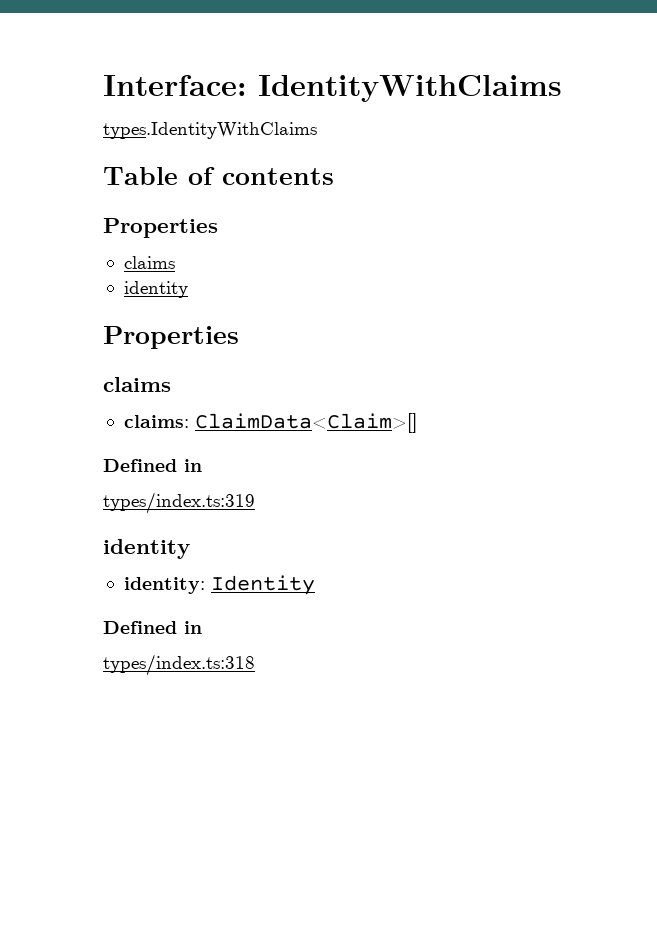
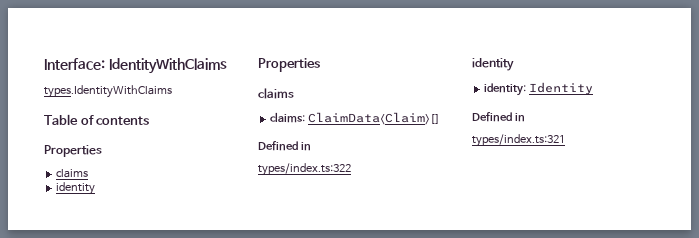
[103,492,255,514] types/index.ts:319 -> [258,163,351,176] types/index.ts:322
[103,654,255,676] types/index.ts:318 -> [472,134,565,147] types/index.ts:321

